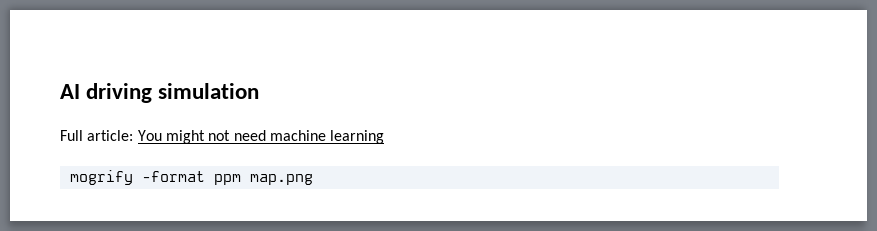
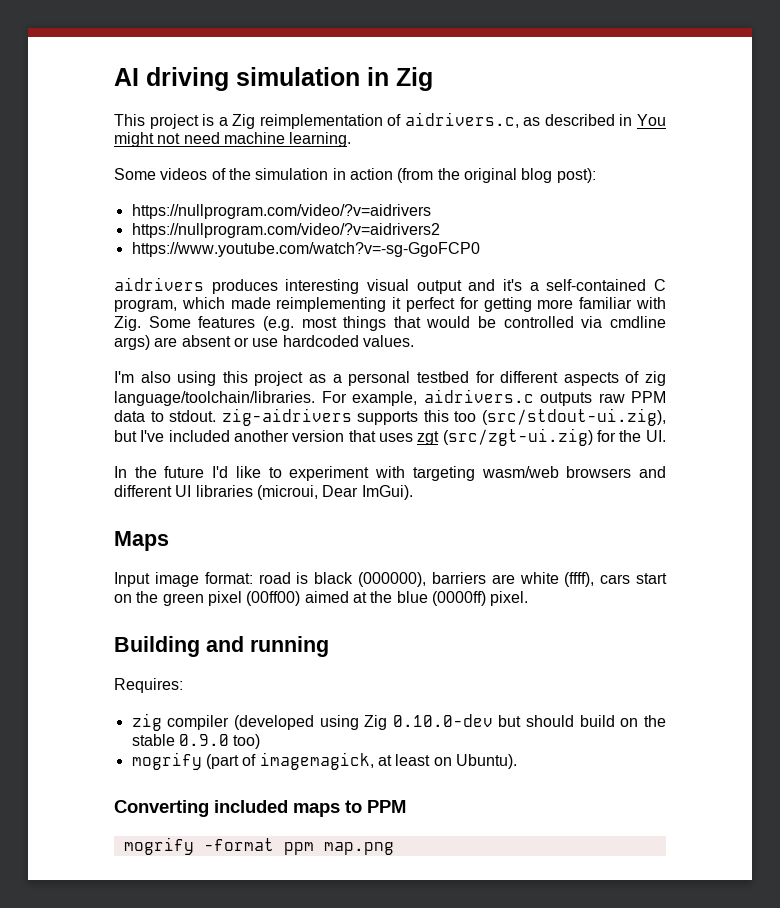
[60,130,134,141] // Full article: -> [367,67,433,91] [114,112,633,129] in Zig // This project is a Zig reimplementation of aidrivers.c, as described in
[330,130,385,144] learning -> [289,132,352,147] [114,168,596,183] [131,204,431,219] [131,223,440,238] [131,242,480,257] [114,277,667,294] [114,297,666,312] [114,316,666,331] [114,335,414,350] [114,371,667,386] [114,389,666,406] [114,408,666,426] [114,428,666,446] [114,466,667,481] [114,485,413,500] [114,531,169,551] [114,572,667,587] [114,591,529,606] [114,636,329,657] [114,678,183,693] [131,713,666,731] [131,734,261,749] [131,752,517,770] [114,800,406,817] learning. // Some videos of the simulation in action (from the original blog post): // https://nullprogram.com/video/?v=aidrivers // https://nullprogram.com/video/?v=aidrivers2 // https://www.youtube.com/watch?v=-sg-GgoFCP0 // aidrivers produces interesting visual output and it's a self-contained C program, which made reimplementing it perfect for getting more familiar with Zig. Some features (e.g. most things that would be controlled via cmdline args) are absent or use hardcoded values. // I'm also using this project as a personal testbed for different aspects of zig language/toolchain/libraries. For example, aidrivers.c outputs raw PPM data to stdout. zig-aidrivers supports this too (src/stdout-ui.zig), but I've included another version that uses zgt (src/zgt-ui.zig) for the UI. // In the future I'd like to experiment with targeting wasm/web browsers and different UI libraries (microui, Dear ImGui). // Maps // Input image format: road is black (000000), barriers are white (ffff), cars start on the green pixel (00ff00) aimed at the blue (0000ff) pixel. // Building and running // Requires: // zig compiler (developed using Zig 0.10.0-dev but should build on the stable 0.9.0 too) // mogrify (part of imagemagick, at least on Ubuntu). // Converting included maps to PPM

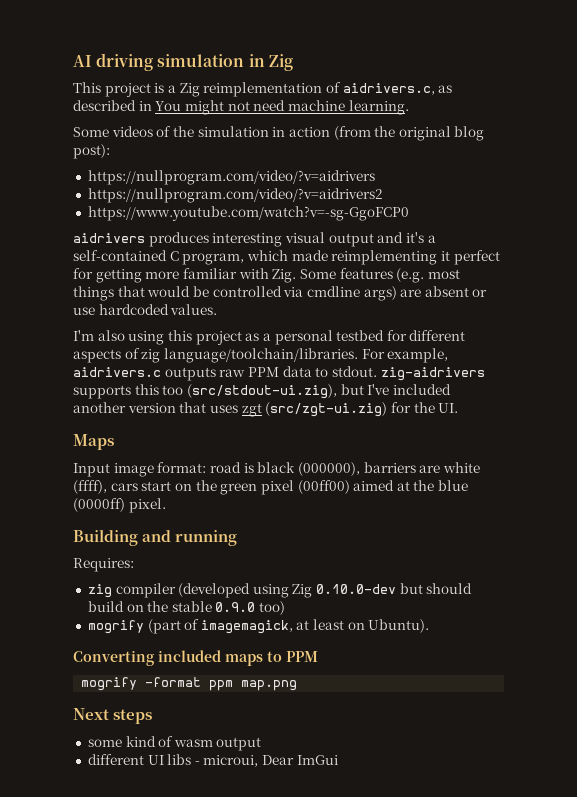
[114,466,667,481] [114,485,413,500] // In the future I'd like to experiment with targeting wasm/web browsers and different UI libraries (microui, Dear ImGui). -> (459, 408) none
(394, 848) none -> [73,708,153,724] [87,736,262,751] [87,754,338,767] // Next steps // some kind of wasm output // different UI libs - microui, Dear ImGui

